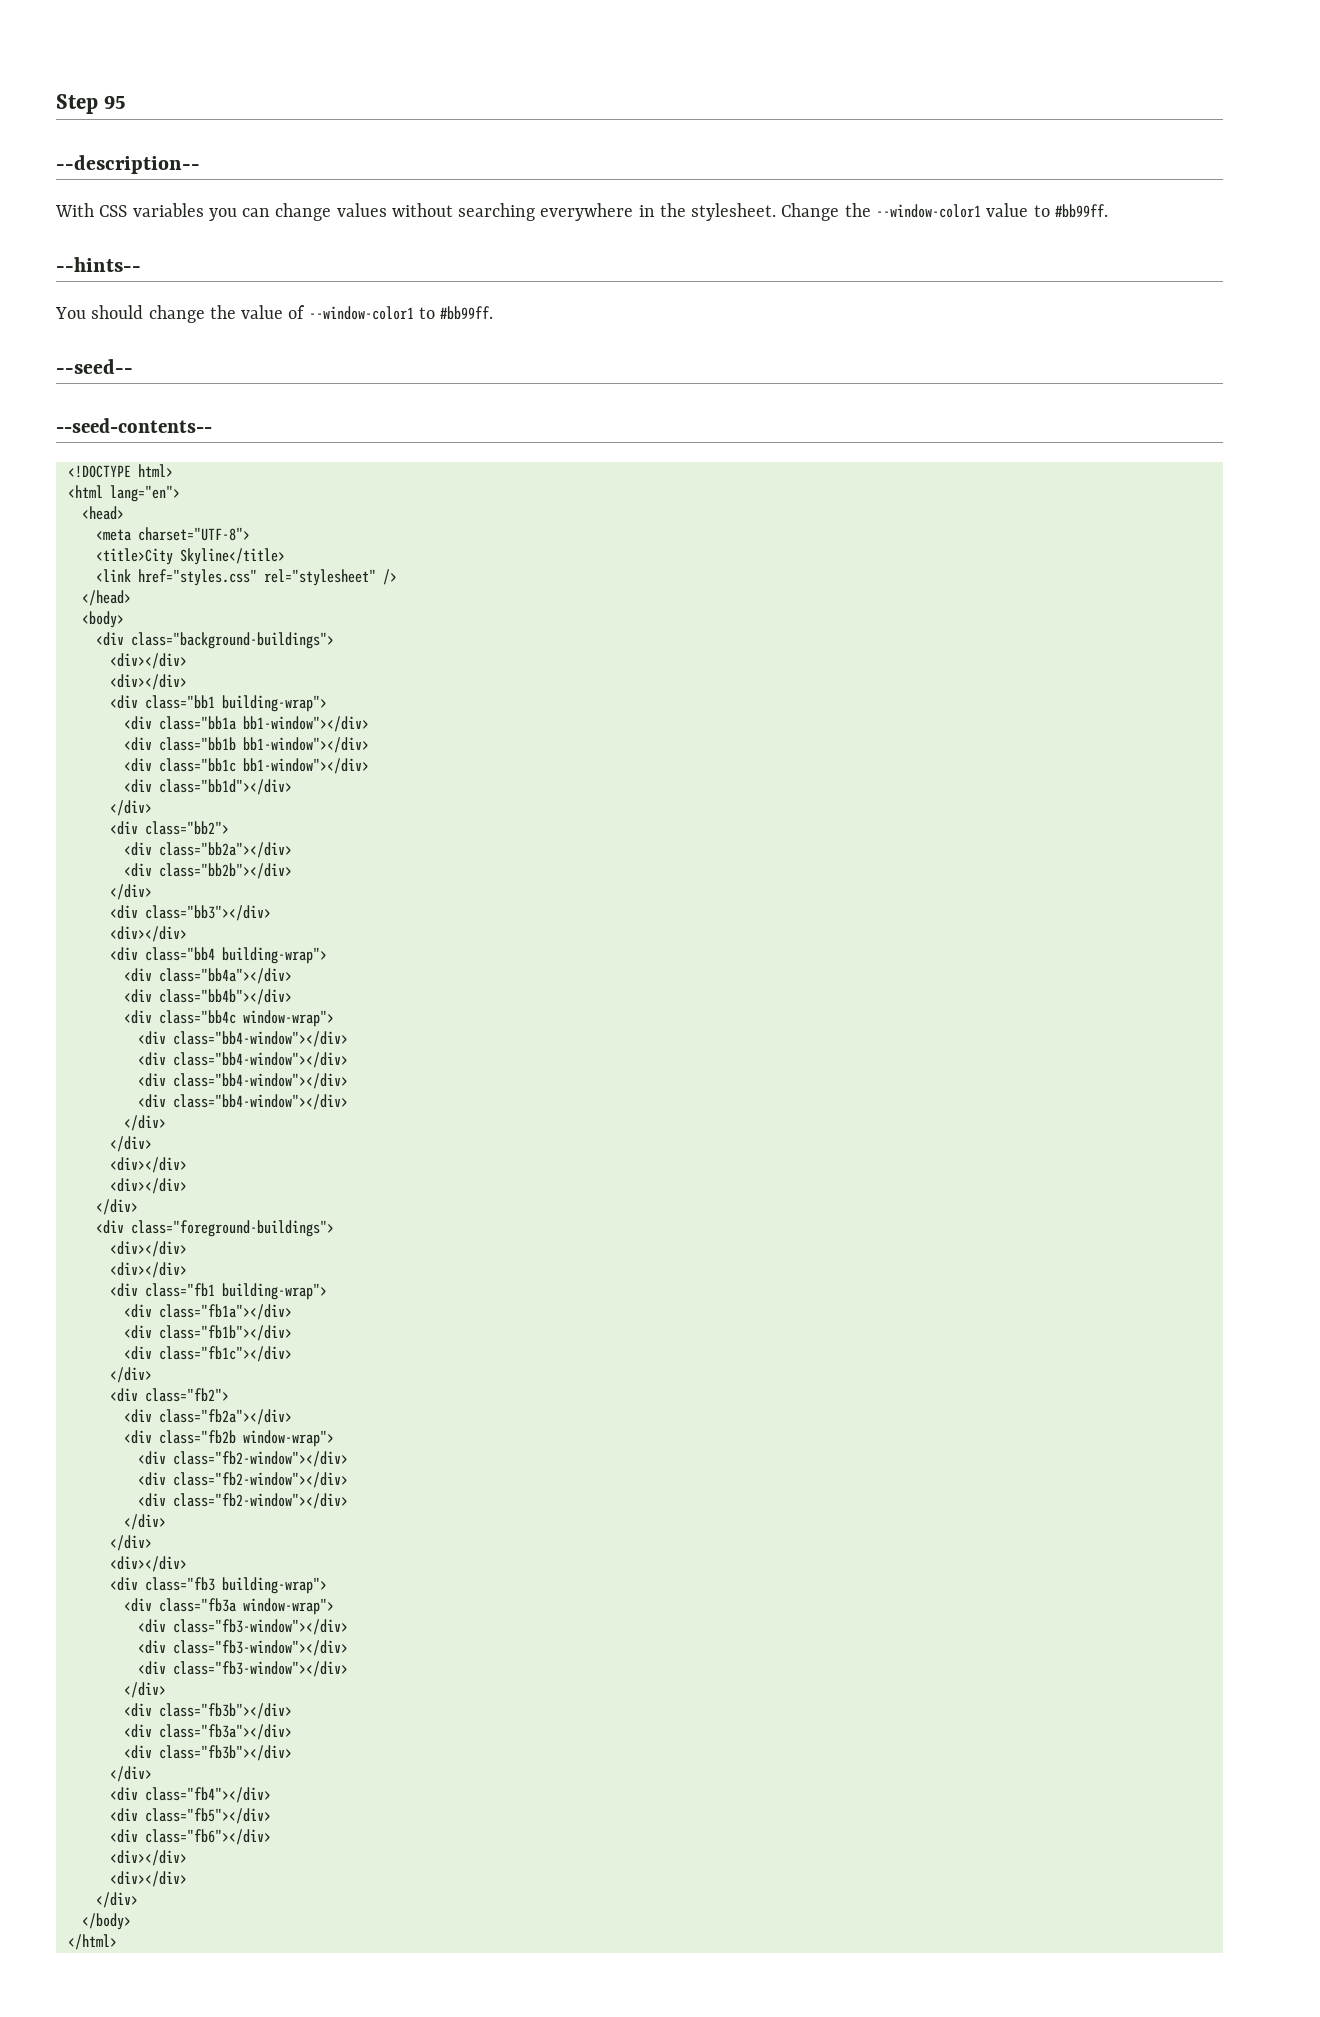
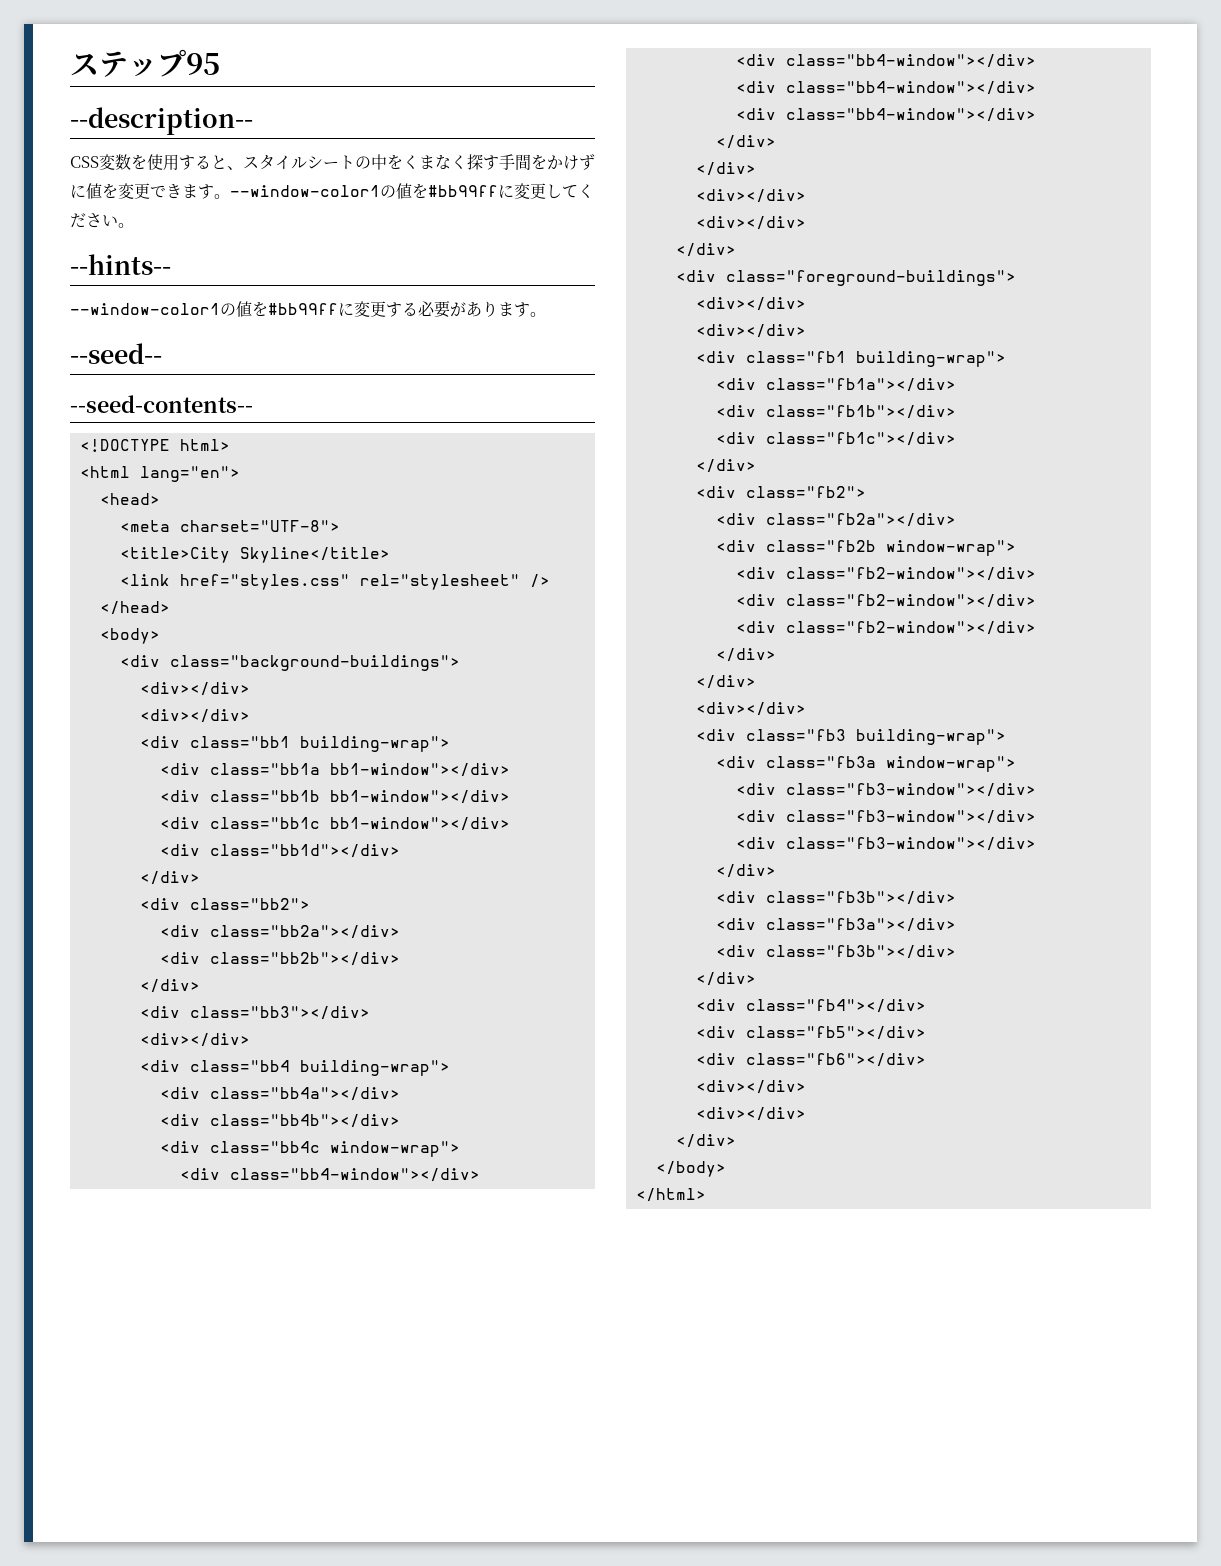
[56,94,98,114] Step -> [70,49,186,77] ステップ
[55,203,1108,221] [56,257,141,272] [55,305,494,323] With CSS variables you can change values without searching everywhere in the stylesheet. Change the --window-color1 value to #bb99ff. // --hints-- // You should change the value of --window-color1 to #bb99ff. -> [70,154,595,171] [70,183,594,199] [70,213,134,228] [70,254,171,275] [70,301,546,318] CSS変数を使用すると、スタイルシートの中をくまなく探す手間をかけずに値を変更できます。--window-color1の値を#bb99ffに変更してください。 // --hints-- // --window-color1の値を#bb99ffに変更する必要があります。

